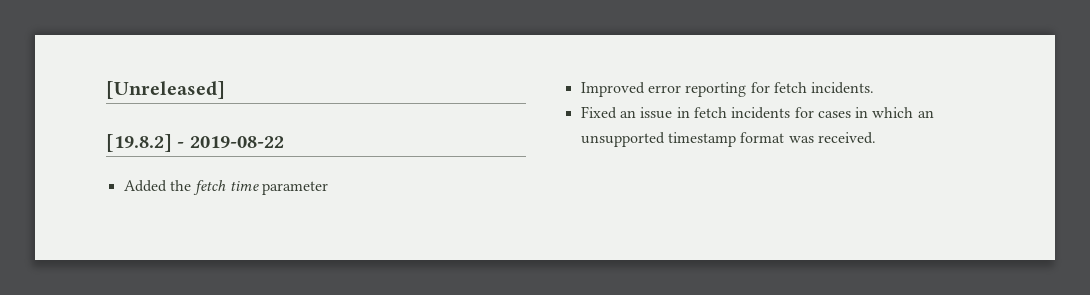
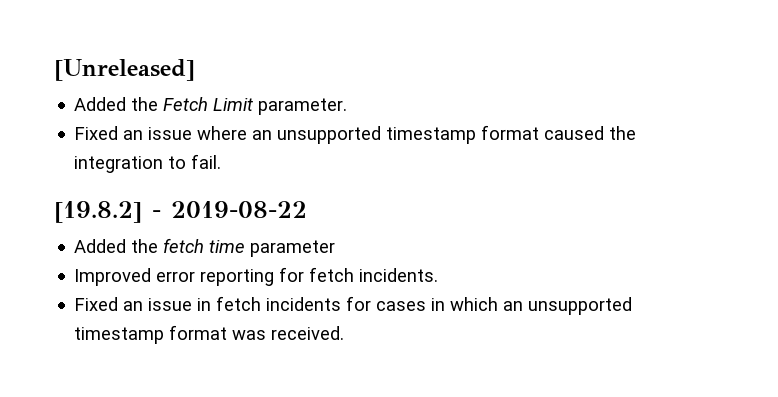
(225, 90) none -> [74,97,348,115] [74,125,637,144] [74,154,222,173] // Added the Fetch Limit parameter. // Fixed an issue where an unsupported timestamp format caused the integration to fail.

